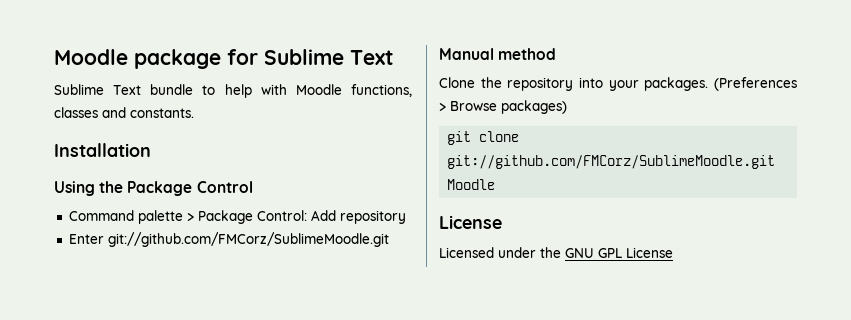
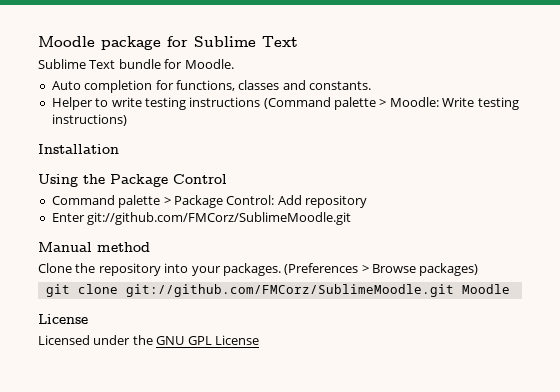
[202,84,342,98] to help with Moodle -> [164,59,234,69] [51,80,174,93] for Moodle. // Auto completion for
(194, 113) none -> [51,97,519,110] [51,114,127,126] // Helper to write testing instructions (Command palette > Moodle: Write testing instructions)

